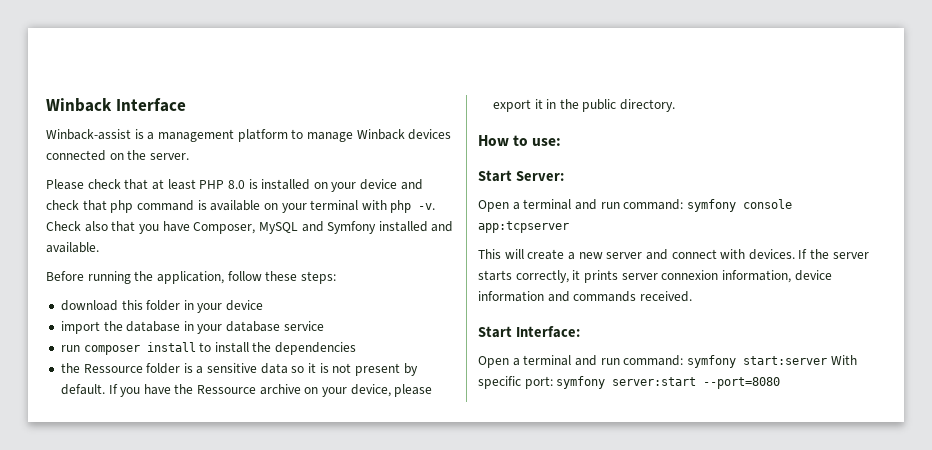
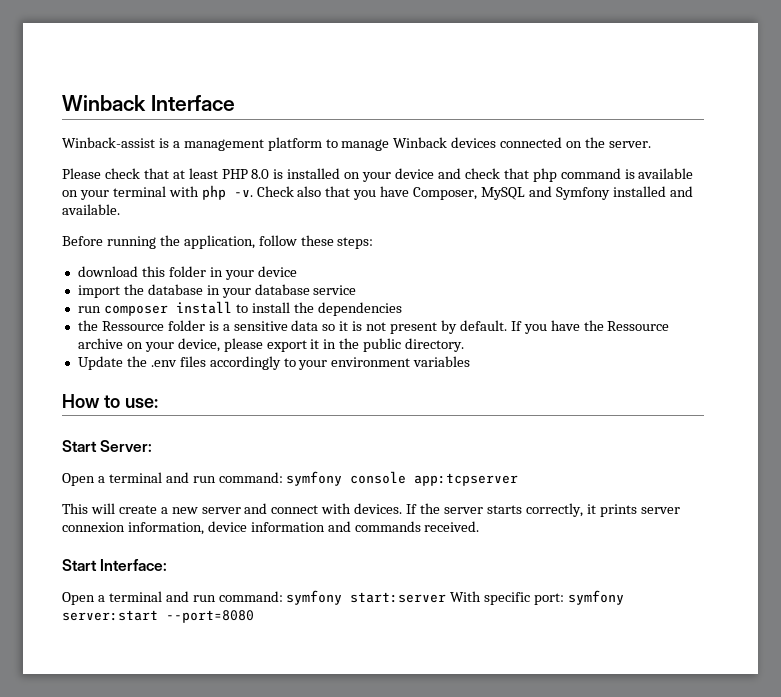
(676, 105) none -> [77,356,471,370] // Update the .env files accordingly to your environment variables

